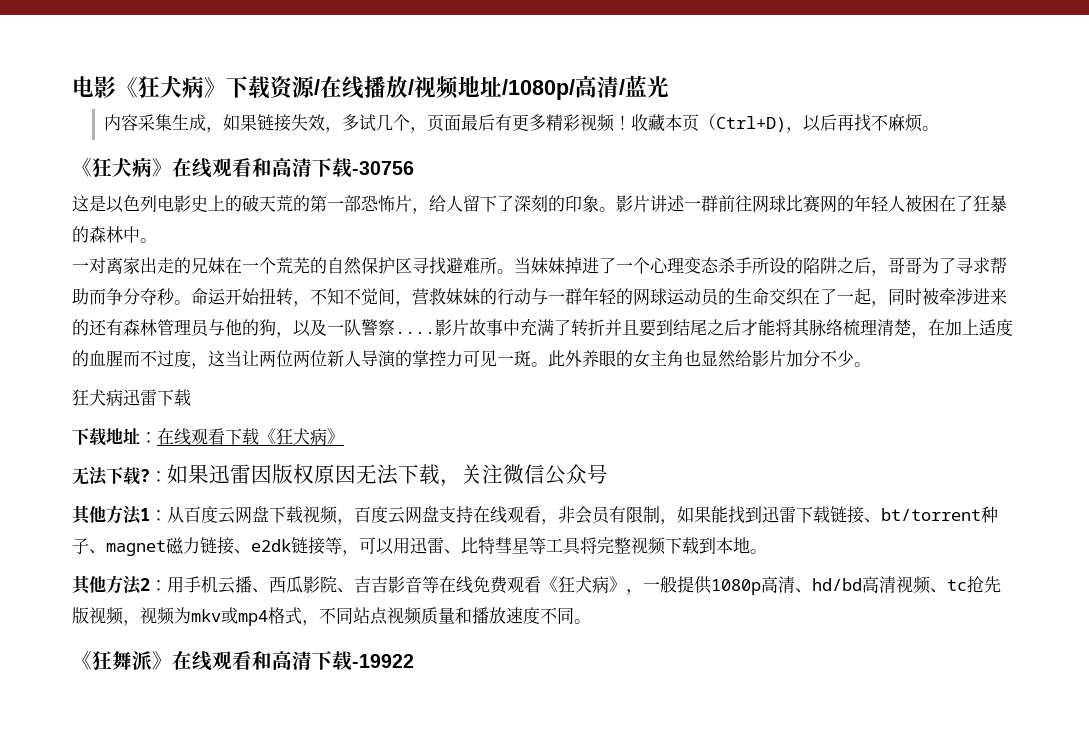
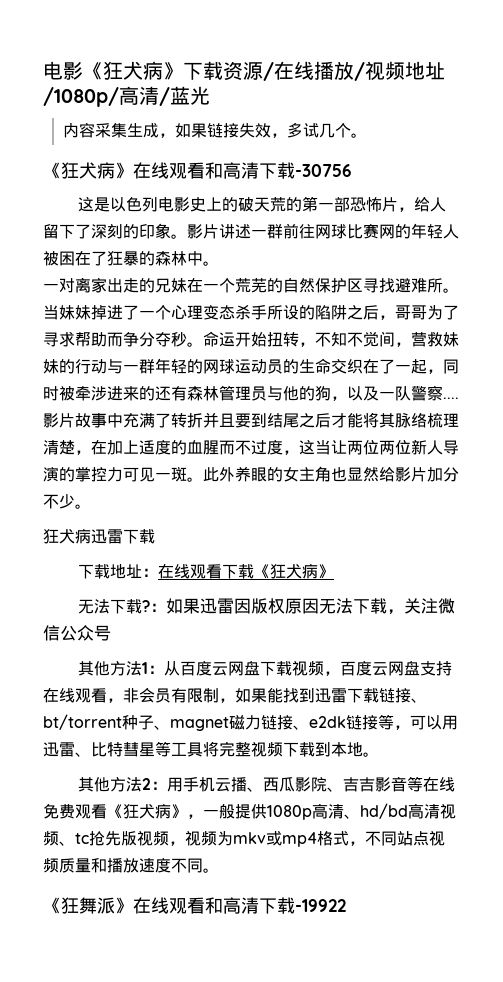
[410,114,923,133] ，页面最后有更多精彩视频！收藏本页（Ctrl+D)，以后再找不麻烦 -> (351, 130) none

